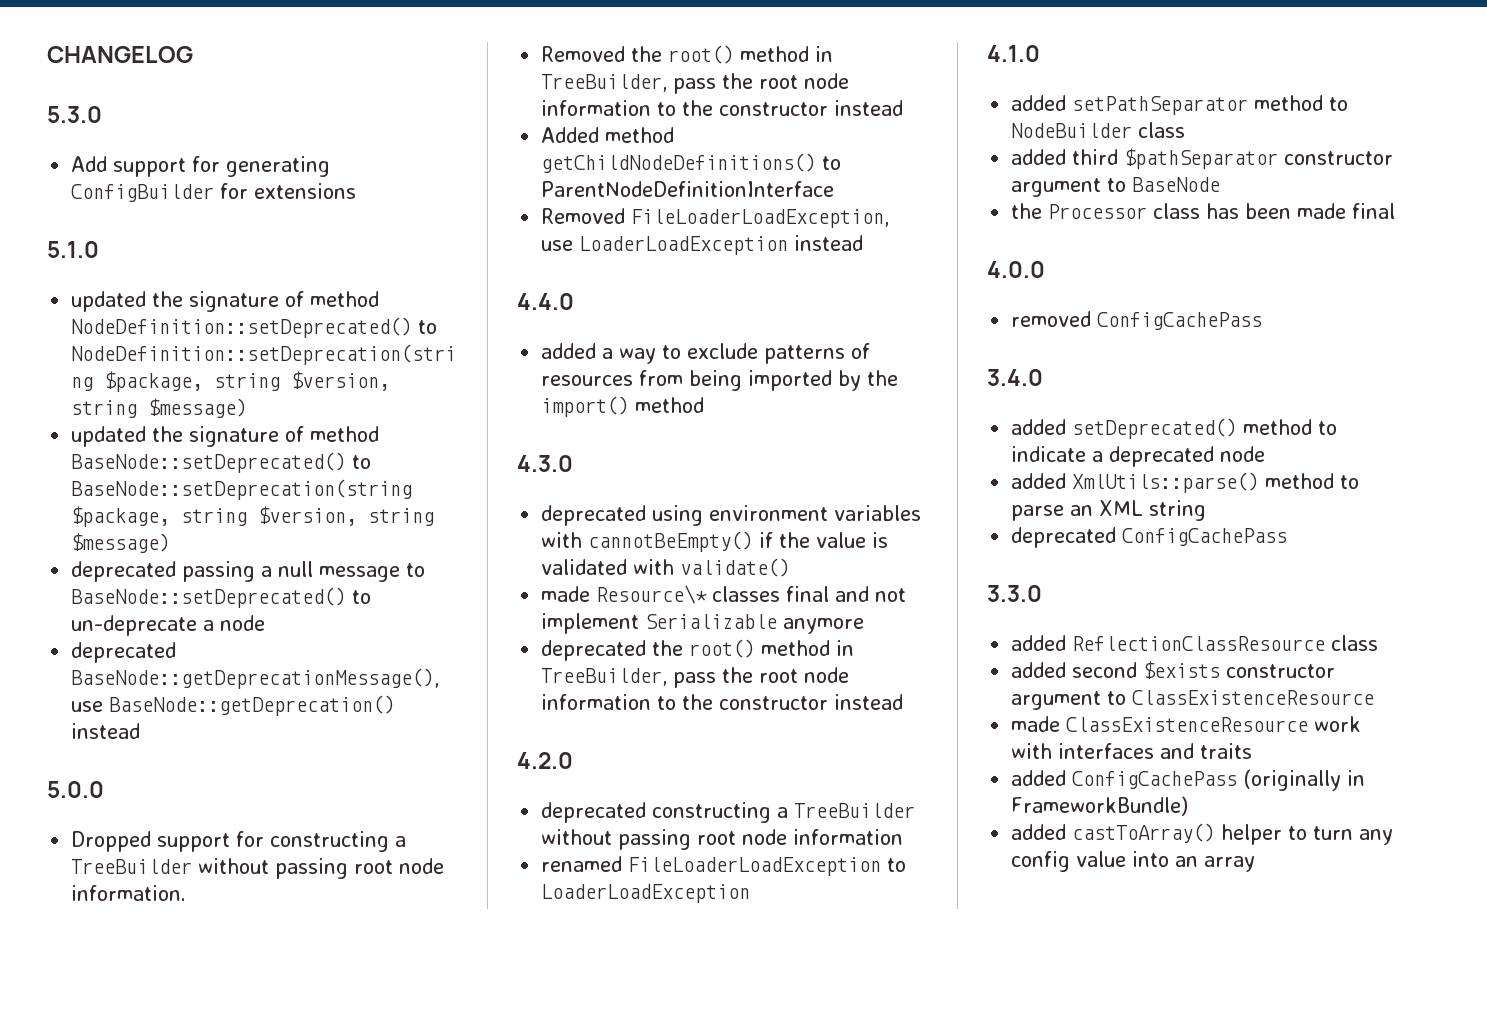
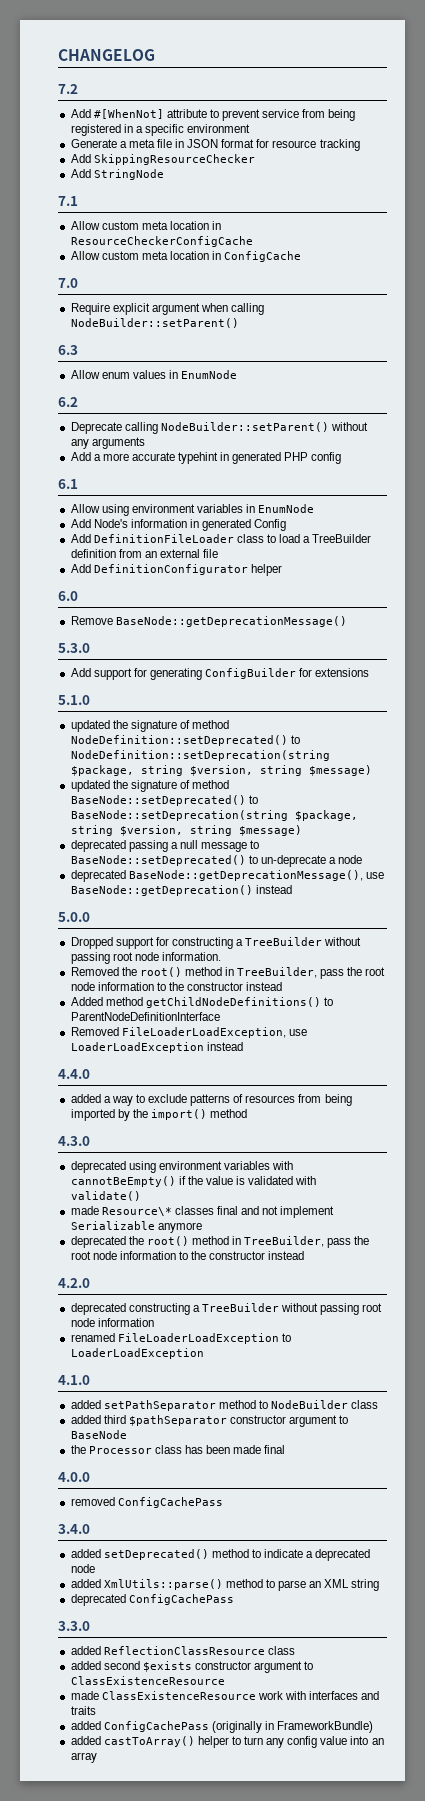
(193, 54) none -> [58,84,78,94] [70,109,356,121] [70,124,251,136] [70,139,360,151] [70,154,255,165] [70,169,164,180] [58,196,78,206] [70,221,222,230] [70,236,253,247] [70,251,302,262] [58,278,78,288] [70,303,265,315] [70,318,239,328] [58,345,78,355] [70,370,238,379] [58,397,78,407] [70,422,368,434] [70,437,145,449] [70,452,342,464] [58,479,78,489] [70,504,315,516] [70,519,287,531] [70,534,372,543] [70,549,219,558] [70,564,282,576] [58,591,78,601] [70,616,347,627] // 7.2 // Add #[WhenNot] attribute to prevent service from being registered in a specific environment // Generate a meta file in JSON format for resource tracking // Add SkippingResourceChecker // Add StringNode // 7.1 // Allow custom meta location in ResourceCheckerConfigCache // Allow custom meta location in ConfigCache // 7.0 // Require explicit argument when calling NodeBuilder::setParent() // 6.3 // Allow enum values in EnumNode // 6.2 // Deprecate calling NodeBuilder::setParent() without any arguments // Add a more accurate typehint in generated PHP config // 6.1 // Allow using environment variables in EnumNode // Add Node's information in generated Config // Add DefinitionFileLoader class to load a TreeBuilder definition from an external file // Add DefinitionConfigurator helper // 6.0 // Remove BaseNode::getDeprecationMessage()

